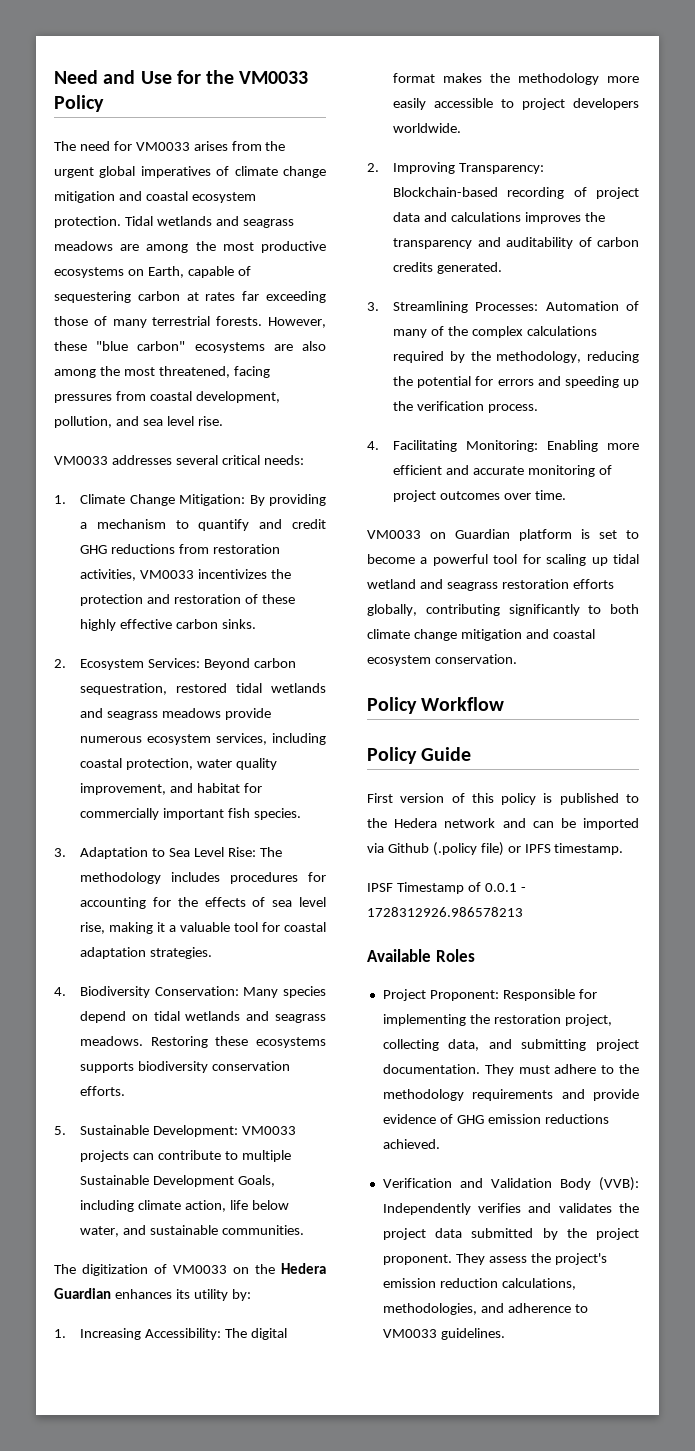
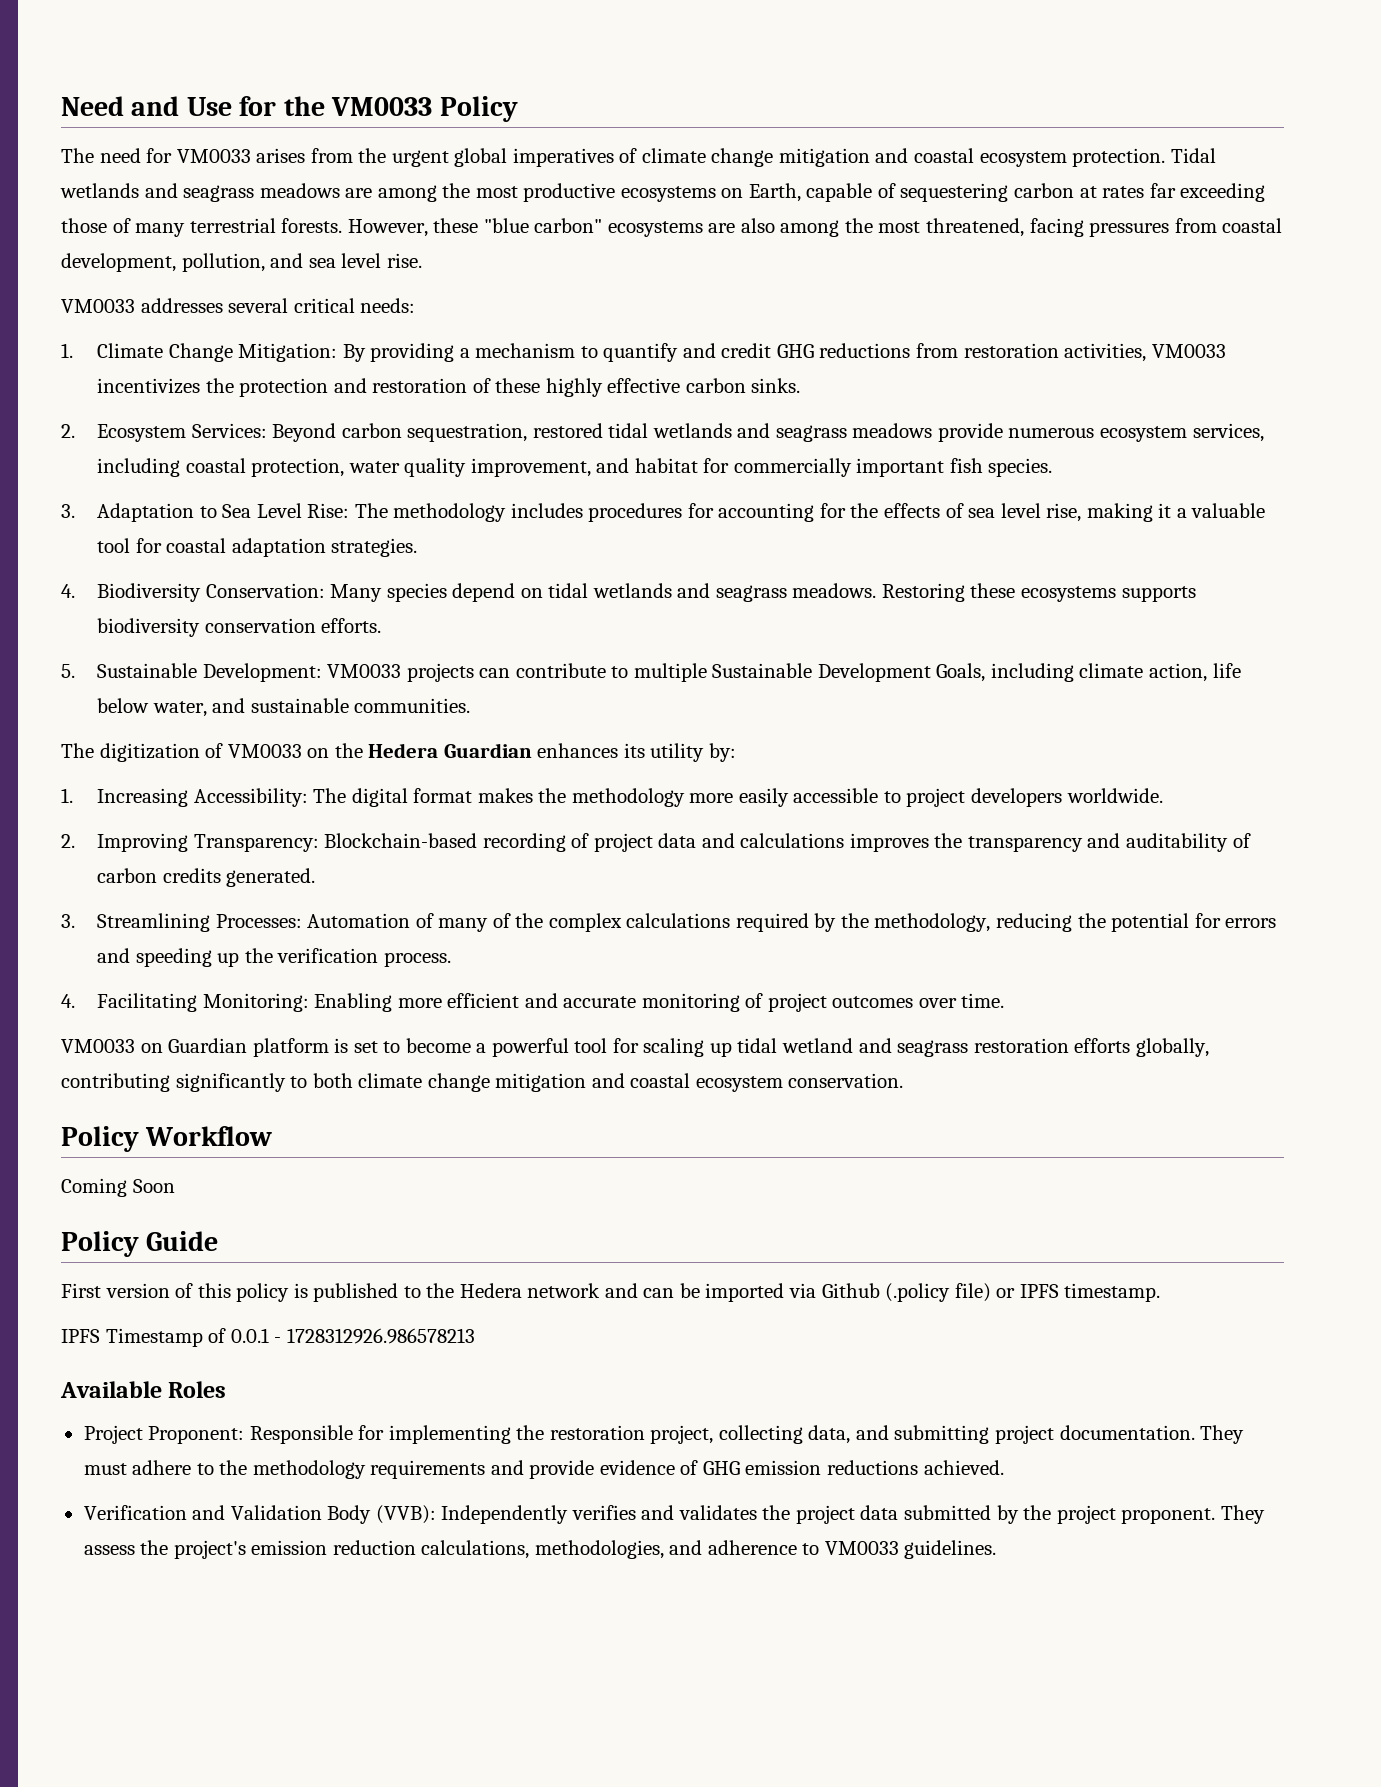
(505, 704) none -> [61,1178,175,1197] // Coming Soon
[367,883,393,892] IPSF -> [61,1329,100,1343] IPFS

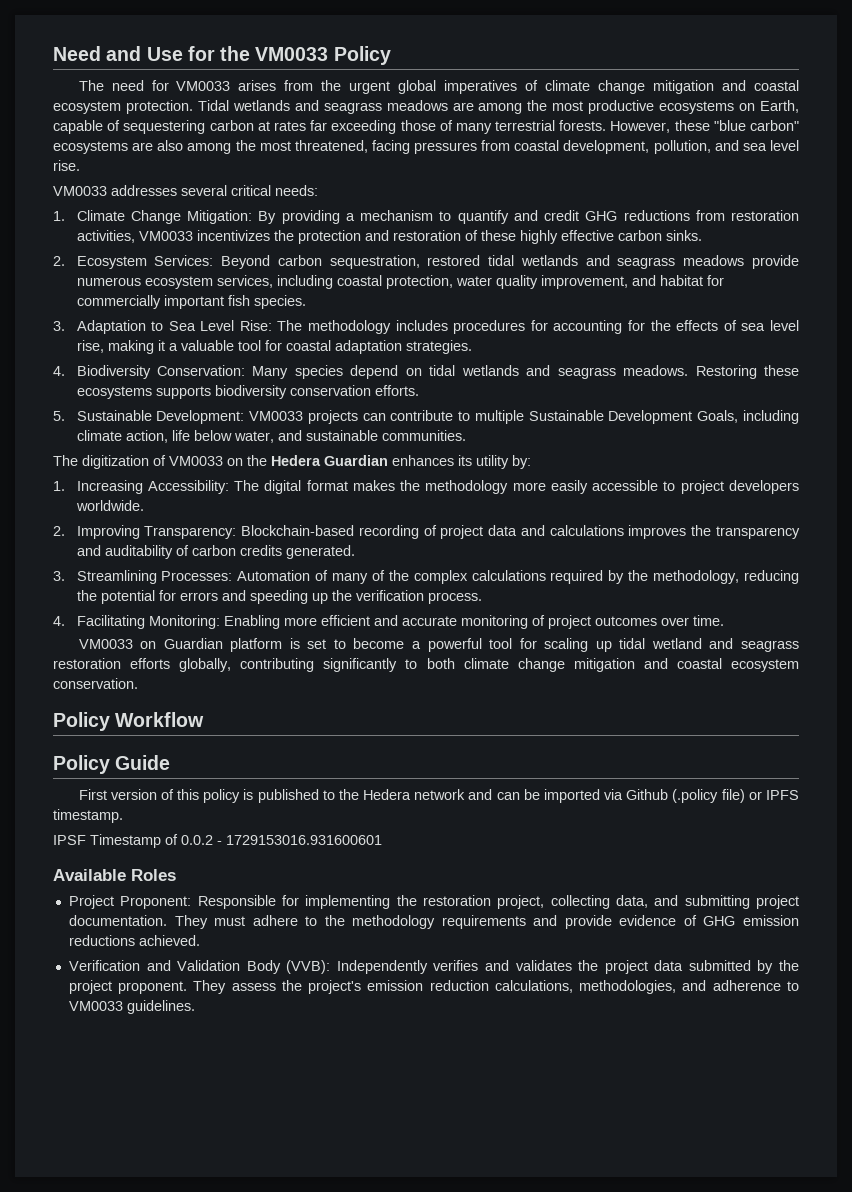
[61,1178,175,1197] // Coming Soon -> (205, 719) none
[61,1329,100,1343] IPFS -> [53,835,86,845] IPSF
[230,1328,475,1344] 0.0.1 - 1728312926.986578213 -> [181,835,382,845] 0.0.2 - 1729153016.931600601

